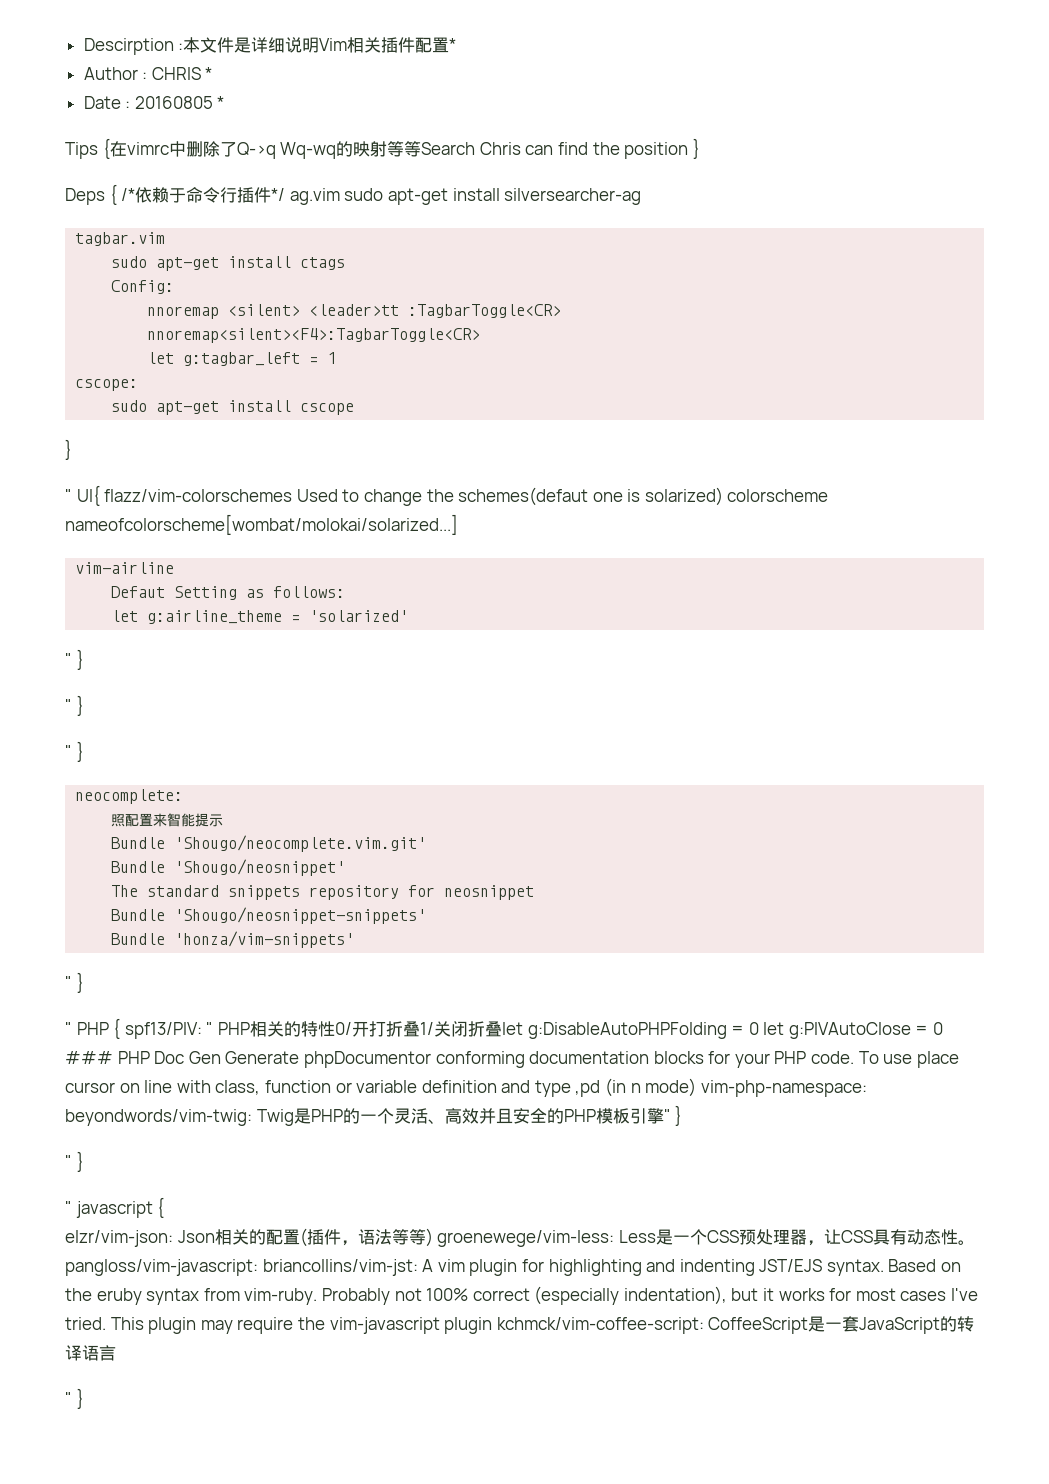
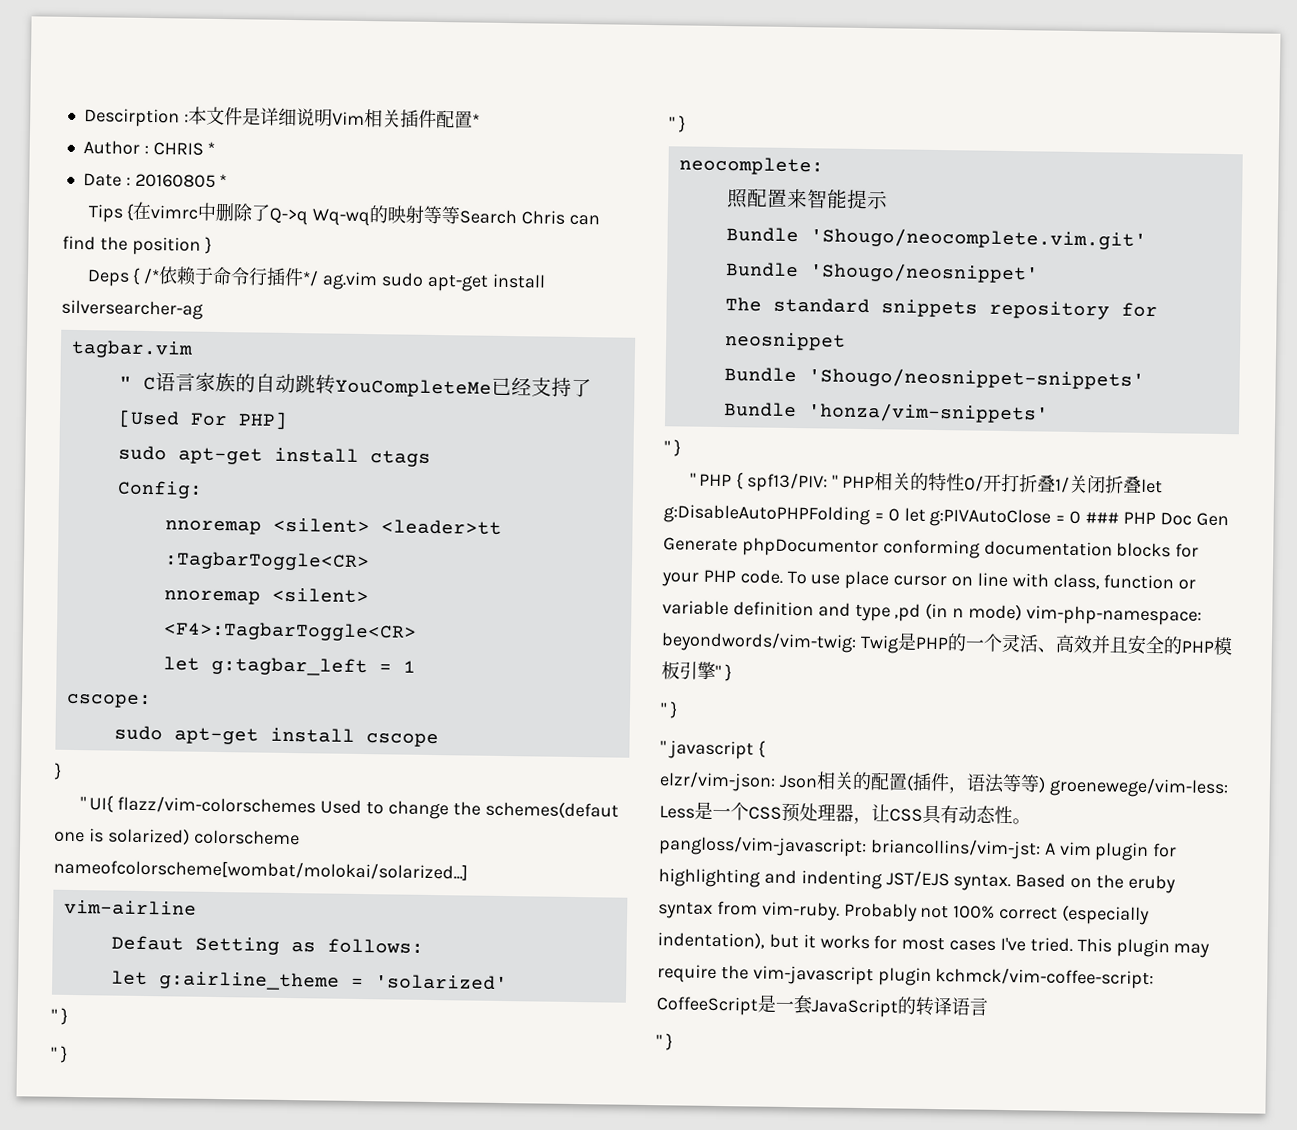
(166, 239) none -> [118,372,592,398] [117,409,288,430] // " C语言家族的自动跳转YouCompleteMe已经支持了[Used For PHP]
[147,328,481,343] nnoremap<silent><F4>:TagbarToggle<CR> -> [163,587,369,605] [162,621,417,642] nnoremap <silent> <F4>:TagbarToggle<CR>

